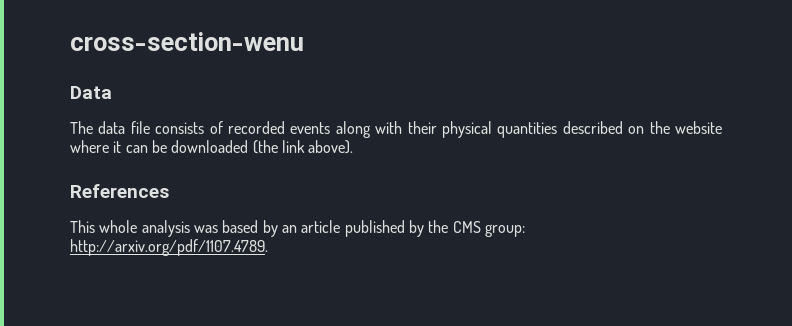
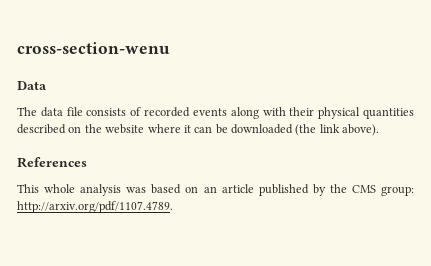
[262,220,278,237] by -> [185,186,199,193] on

